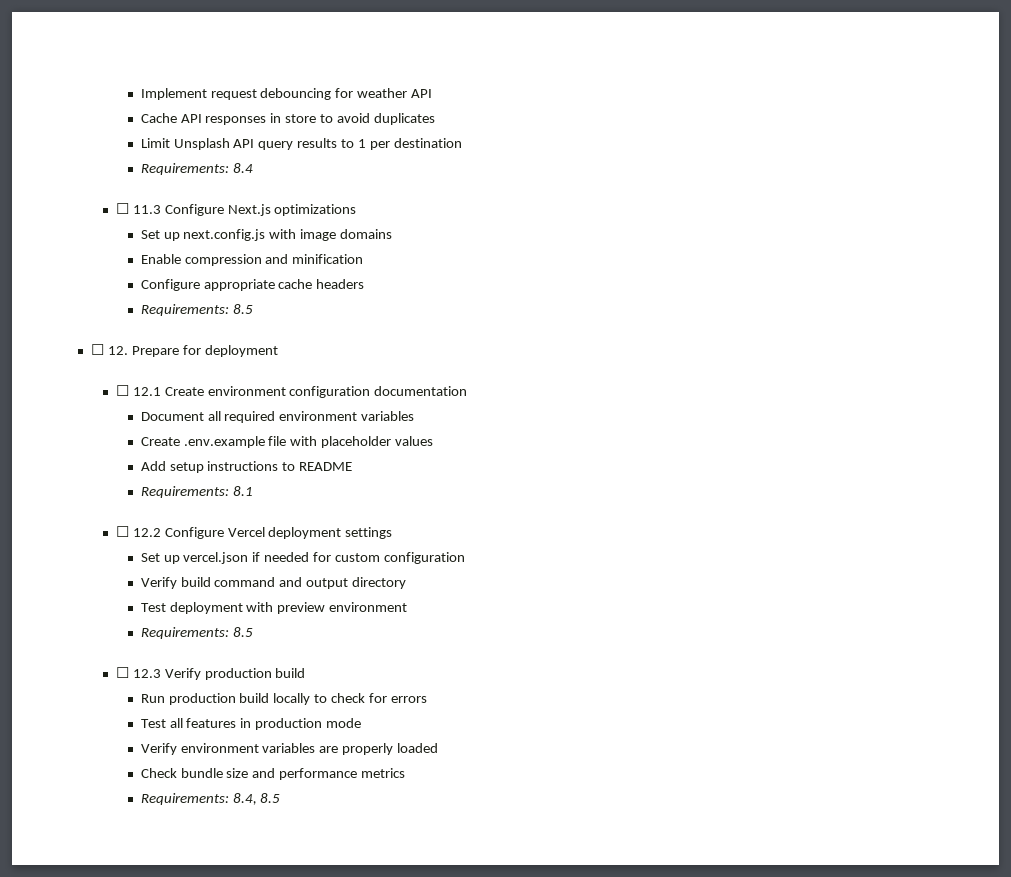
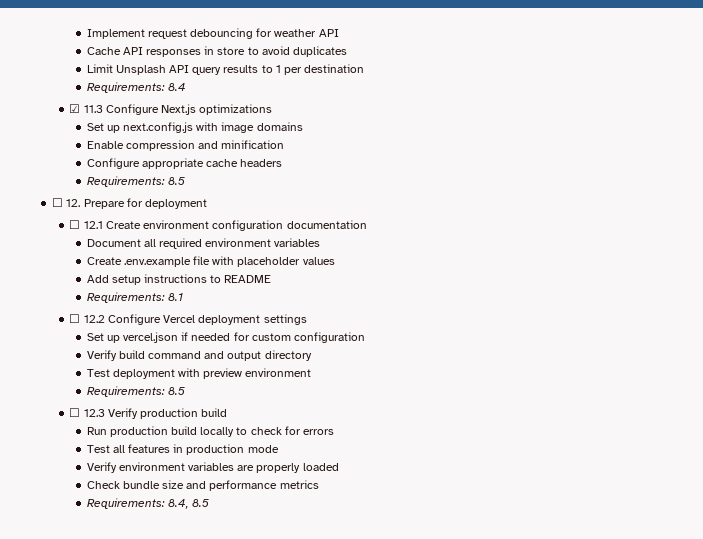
[115,203,129,214] ☐ -> [69,104,81,113] ☑

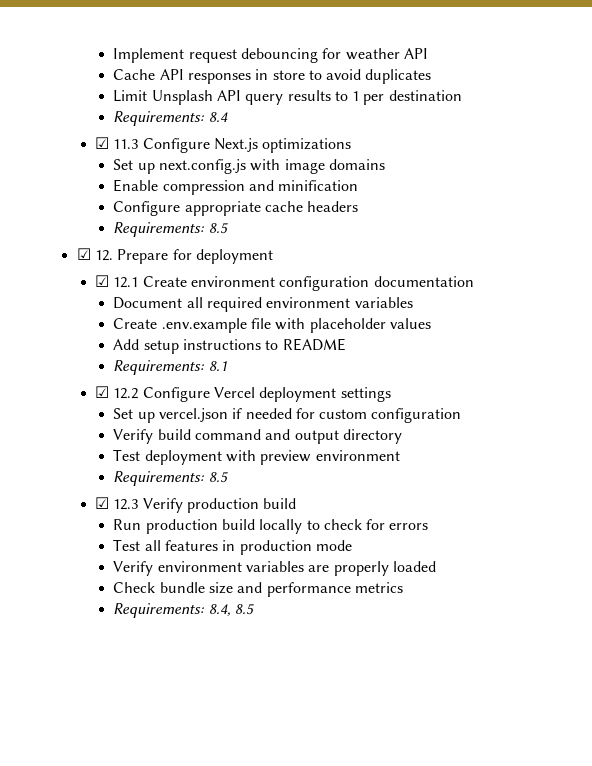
[52,198,64,207] ☐ -> [76,248,91,260] ☑
[69,220,81,229] ☐ -> [94,275,109,287] ☑
[69,314,81,323] ☐ -> [94,386,109,398] ☑
[69,408,81,417] ☐ -> [94,497,109,509] ☑

